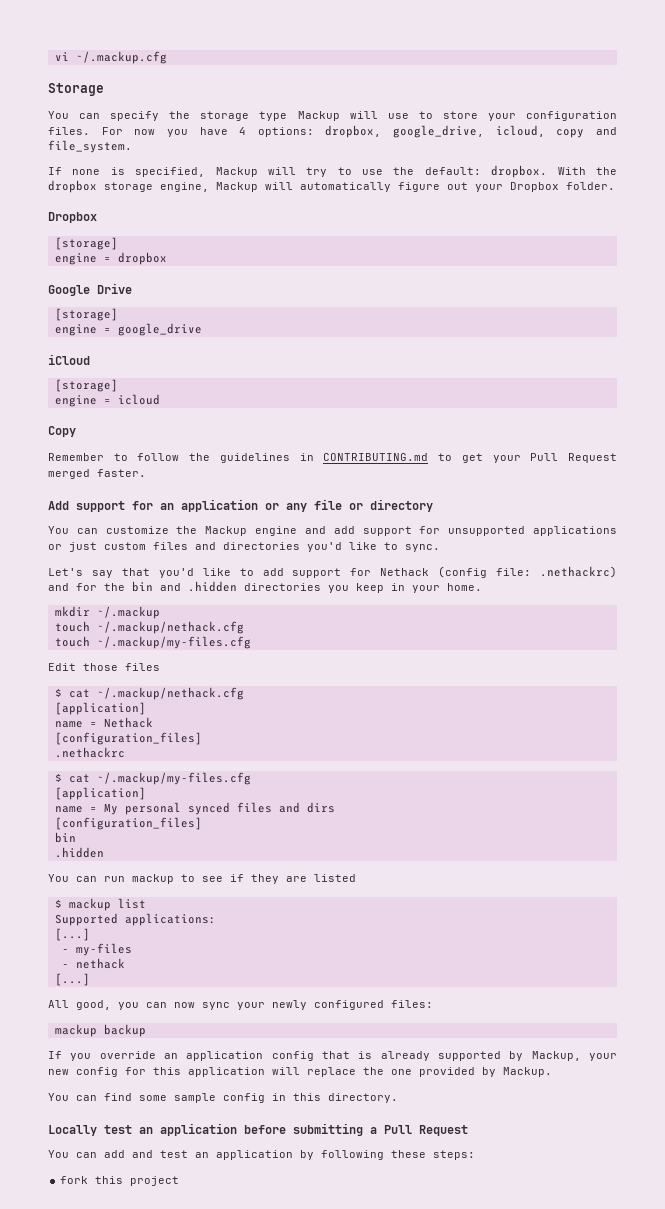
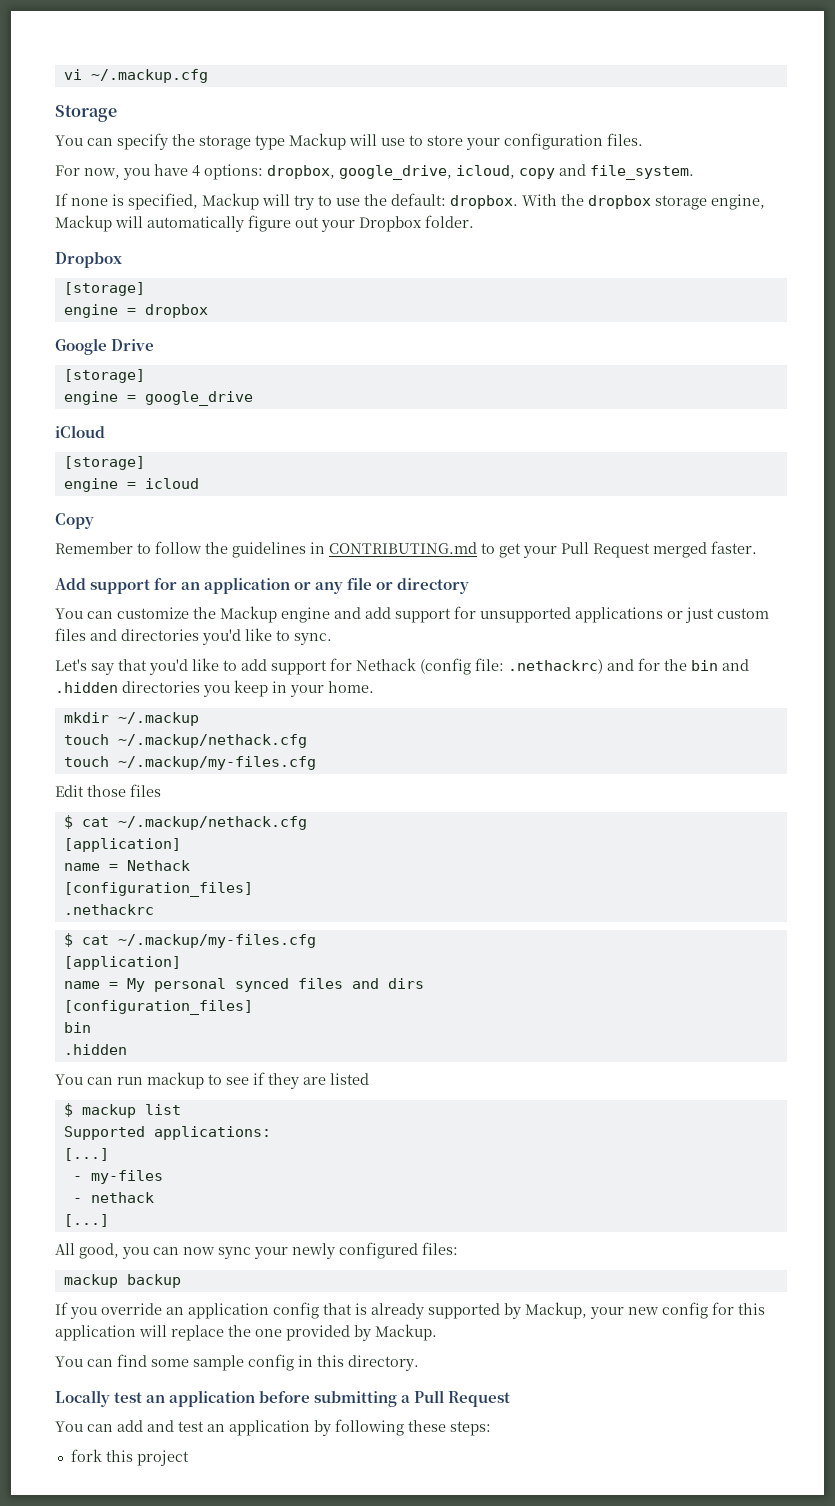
[101,127,156,135] For now -> [55,165,120,179] // For now,

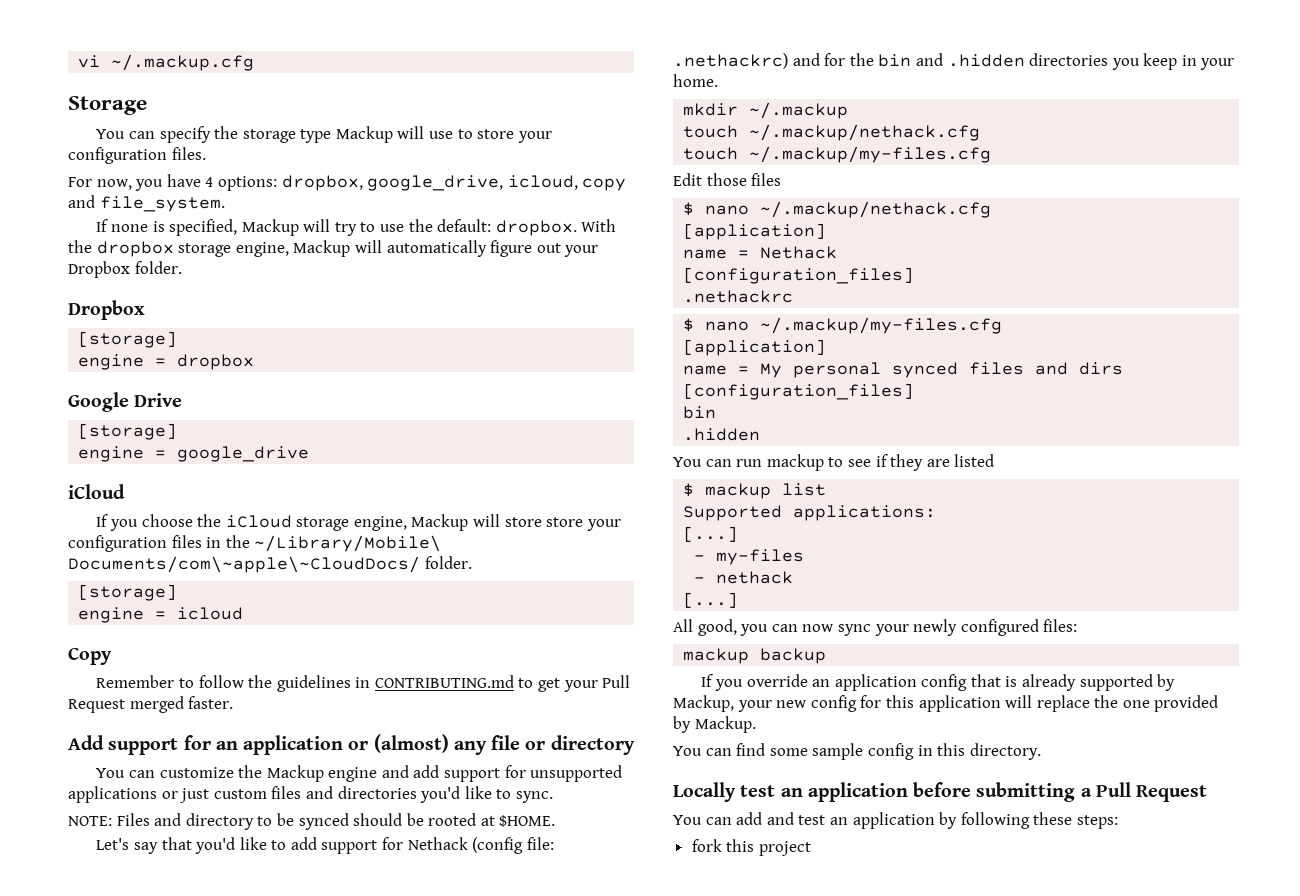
(105, 431) none -> [96,514,621,531] [68,535,442,552] [68,556,472,573] // If you choose the iCloud storage engine, Mackup will store store your configuration files in the ~/Library/Mobile\ Documents/com\~apple\~CloudDocs/ folder.
(312, 586) none -> [373,734,449,753] (almost)
(332, 639) none -> [68,813,556,830] // NOTE: Files and directory to be synced should be rooted at $HOME.
[81,817,109,827] cat -> [705,205,750,215] nano
[81,935,109,945] cat -> [705,321,750,331] nano

